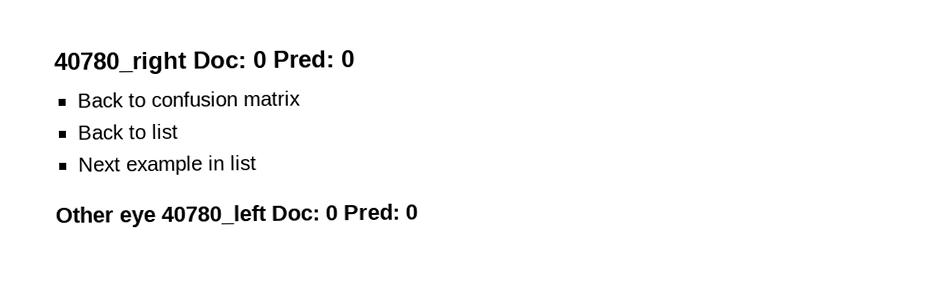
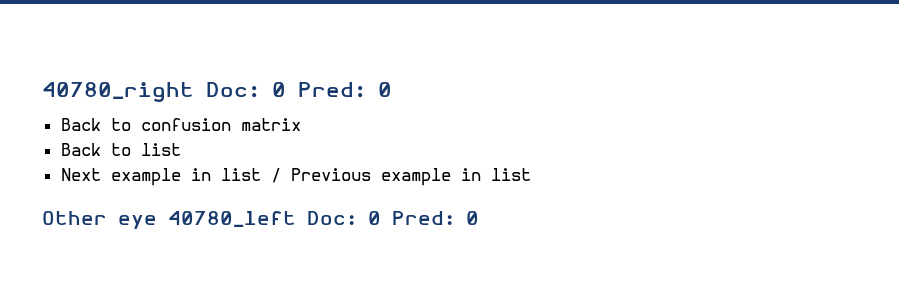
(257, 163) none -> [270,168,531,186] / Previous example in list

